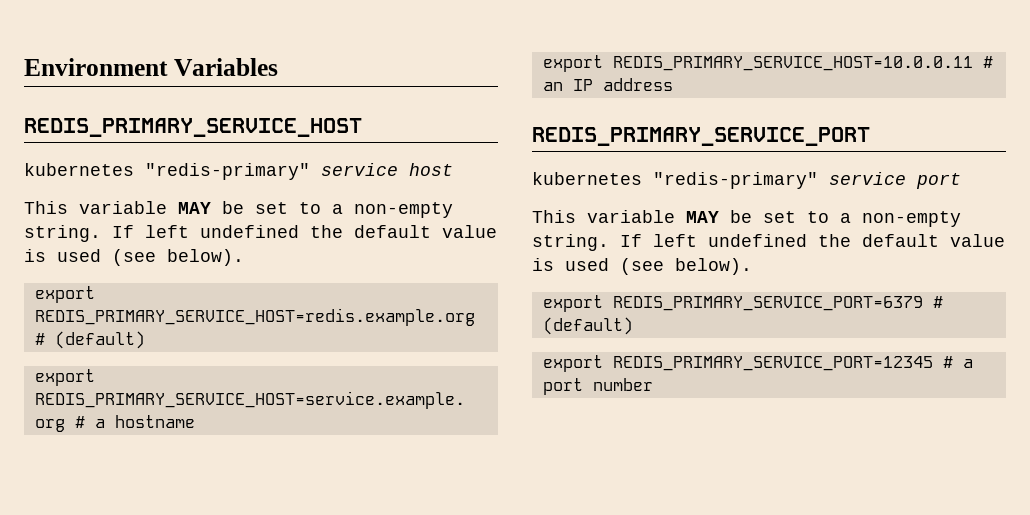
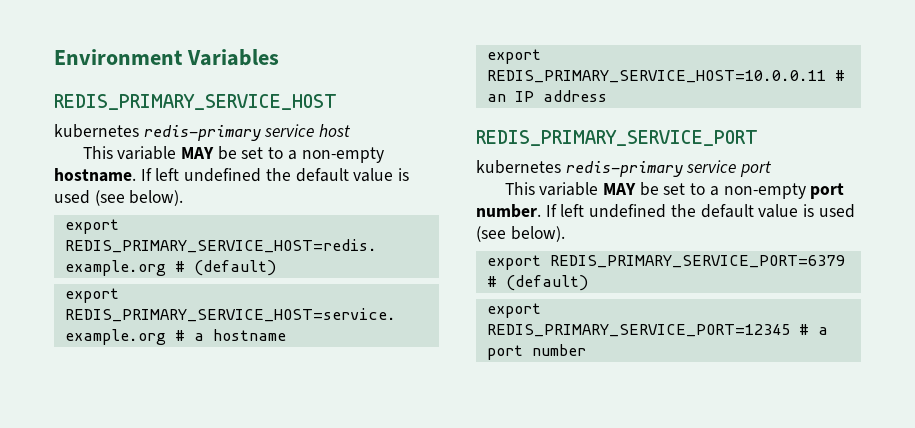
[145,163,310,180] "redis-primary" -> [143,125,261,141] redis-primary
[24,225,101,242] string. -> [54,168,136,182] hostname.
[653,172,818,189] "redis-primary" -> [565,161,683,177] redis-primary
[532,234,609,251] string. -> [810,183,845,199] [476,204,541,218] port number.

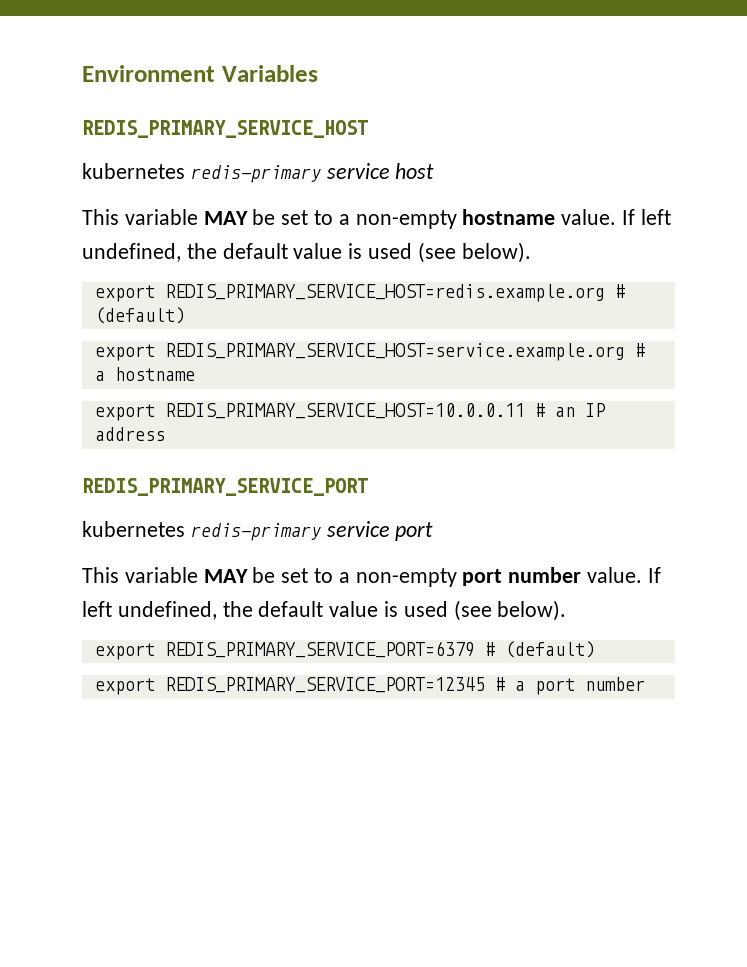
[54,168,262,182] hostname. If left undefined -> [462,209,671,225] [82,243,181,262] hostname value. If left undefined,
[476,204,667,218] number. If left undefined -> [508,567,661,583] [82,601,217,620] number value. If left undefined,

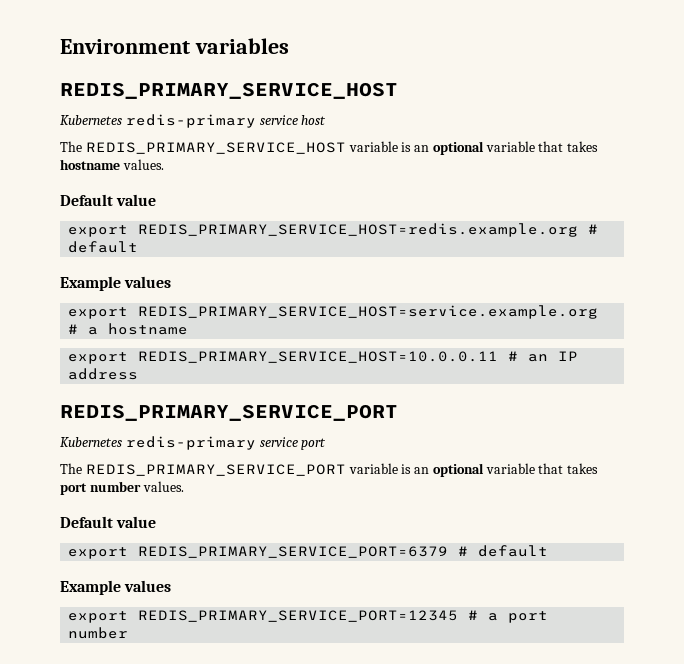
[221,65,318,82] Variables -> [194,38,289,54] variables
[82,163,185,179] kubernetes -> [60,115,122,125] Kubernetes
[82,209,671,229] [82,242,531,263] This variable MAY be set to a non-empty hostname value. If left undefined, the default value is used (see below). -> [60,141,599,155] [60,159,164,170] [60,194,157,206] The REDIS_PRIMARY_SERVICE_HOST variable is an optional variable that takes hostname values. // Default value
[94,307,185,324] (default) -> [68,241,139,253] [60,276,172,291] default // Example values
[82,521,185,537] kubernetes -> [60,437,122,447] Kubernetes
[82,567,661,587] [82,600,567,621] This variable MAY be set to a non-empty port number value. If left undefined, the default value is used (see below). -> [60,463,599,477] [60,481,184,495] [60,516,157,528] The REDIS_PRIMARY_SERVICE_PORT variable is an optional variable that takes port number values. // Default value
[504,641,595,658] (default) -> [478,545,549,557] [60,580,172,595] default // Example values

